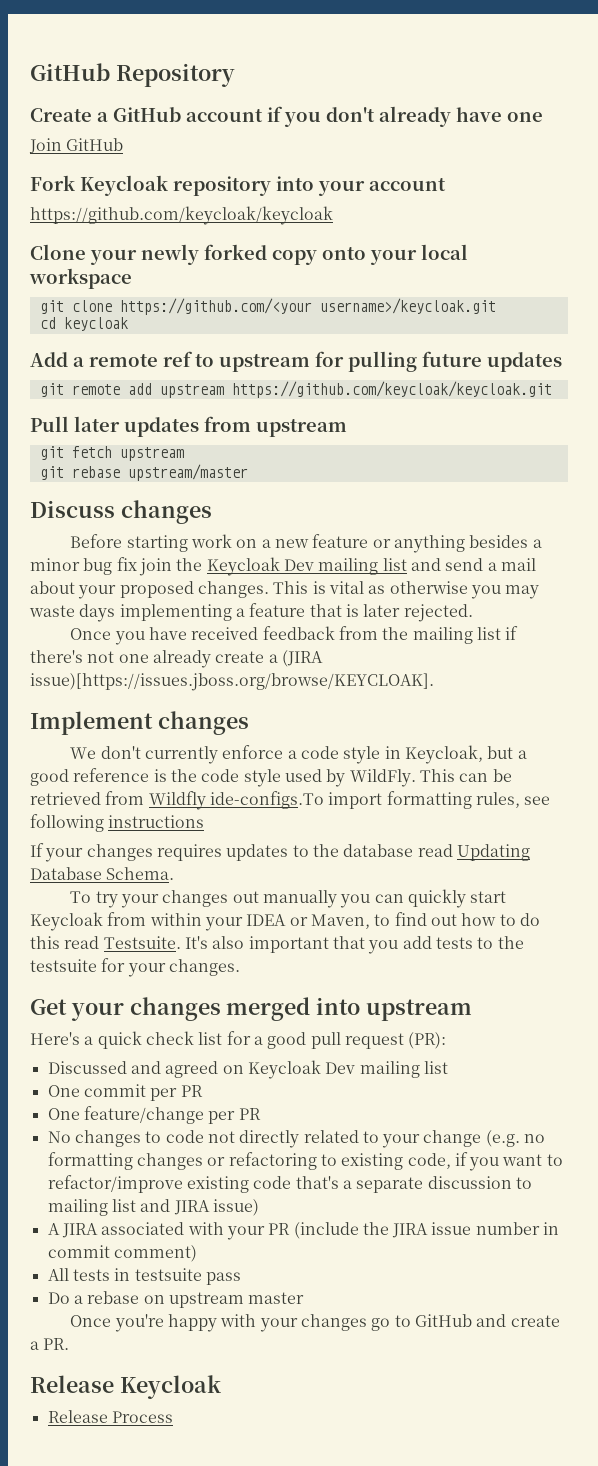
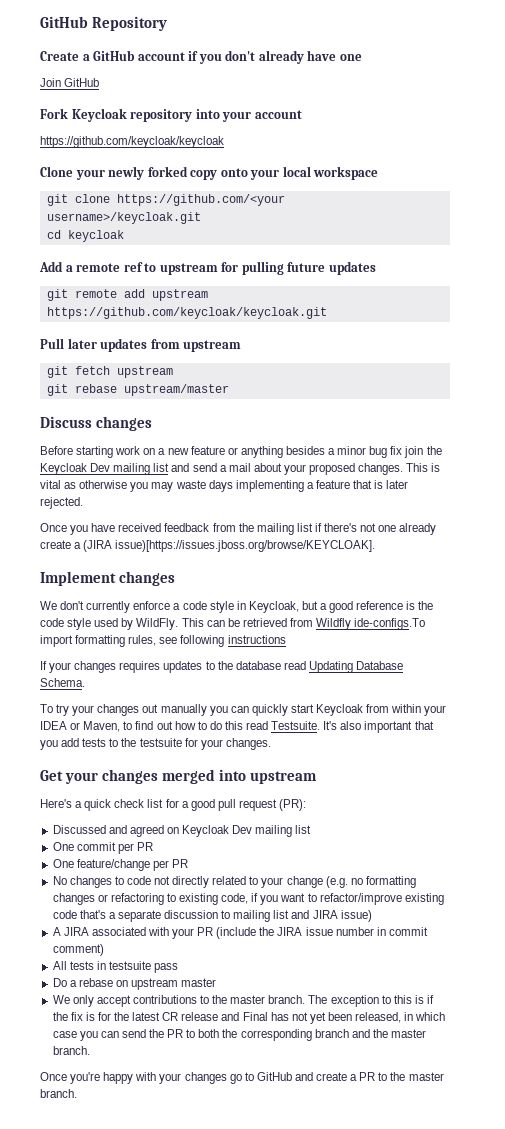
(305, 1298) none -> [52,995,435,1007] [52,1012,446,1024] [52,1029,427,1041] [52,1046,90,1055] // We only accept contributions to the master branch. The exception to this is if the fix is for the latest CR release and Final has not yet been released, in which case you can send the PR to both the corresponding branch and the master branch.
[43,1338,70,1350] [30,1375,221,1399] [47,1410,173,1423] PR. // Release Keycloak // Release Process -> [359,1072,444,1081] [40,1089,77,1098] PR to the master branch.

